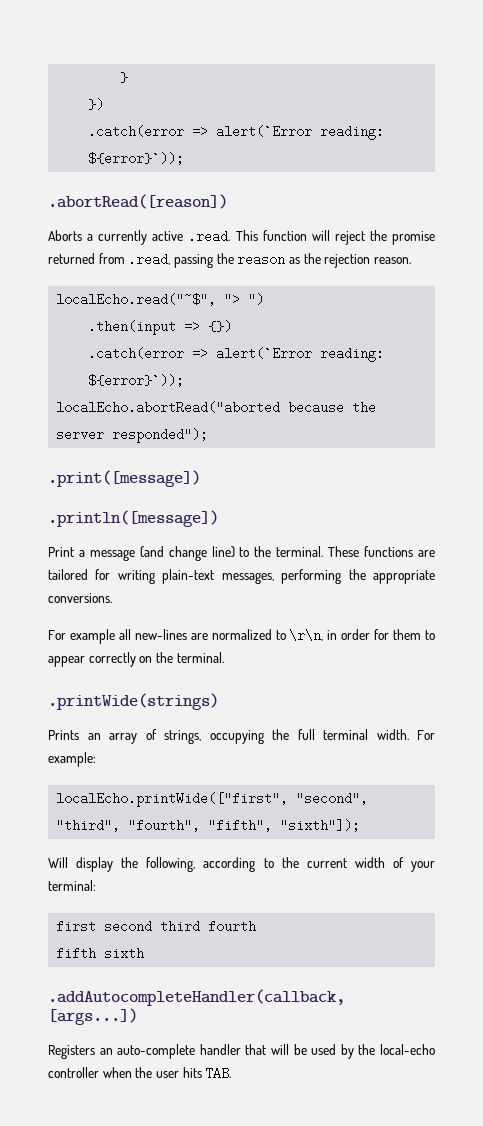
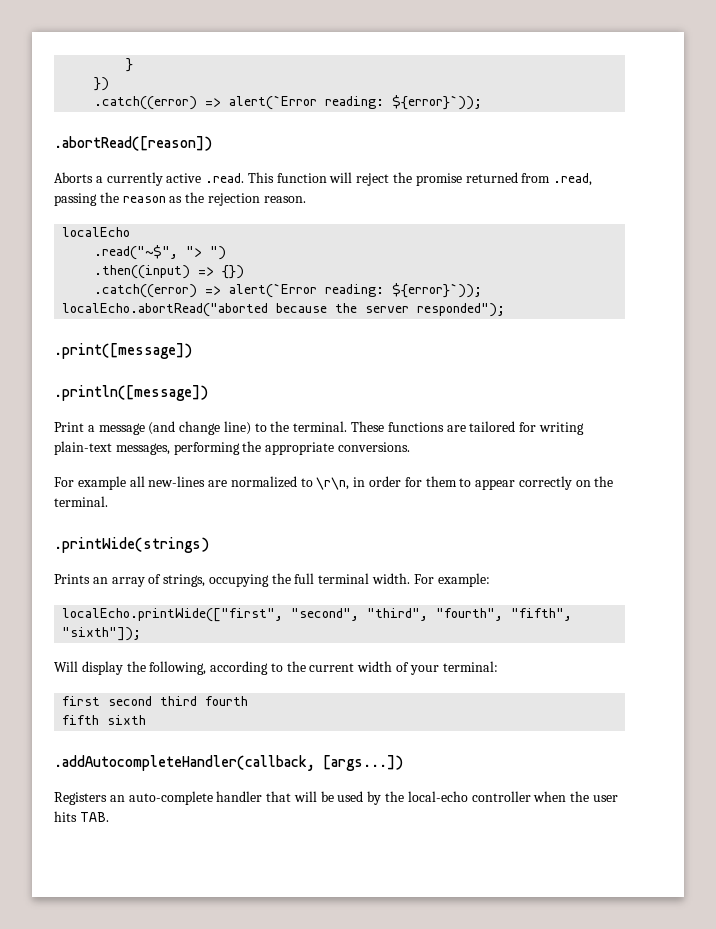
[88,125,185,138] .catch(error -> [94,96,198,110] .catch((error)
[56,293,217,306] localEcho.read("~$", -> [62,227,131,237] [94,245,179,260] localEcho // .read("~$",
[88,320,177,335] .then(input -> [94,265,191,279] .then((input)
[88,347,185,360] .catch(error -> [94,284,198,298] .catch((error)

